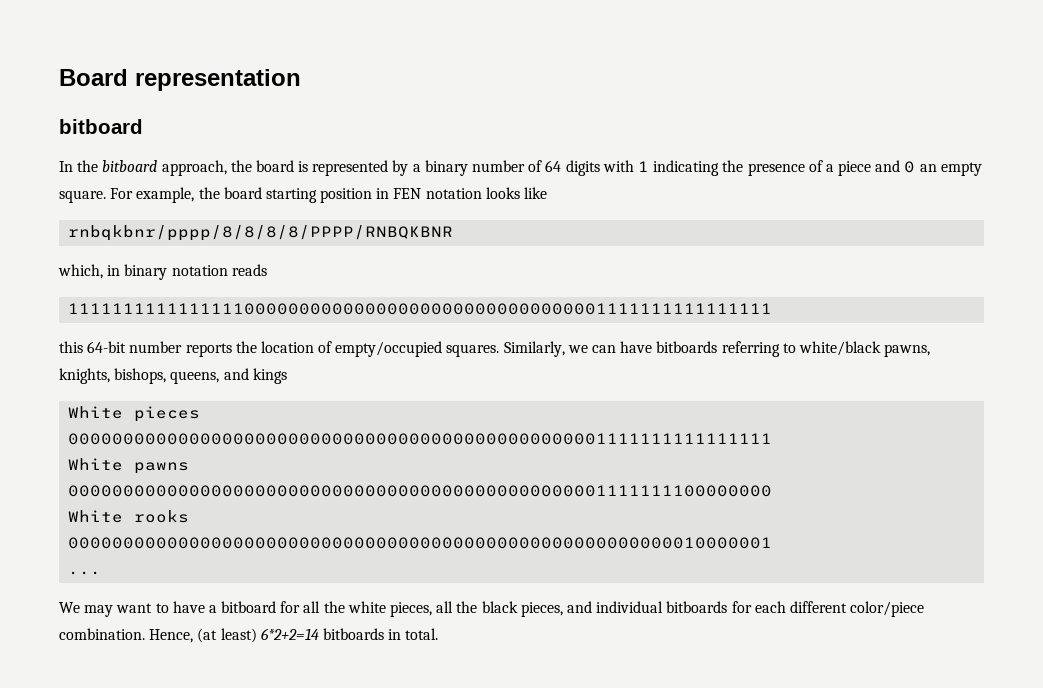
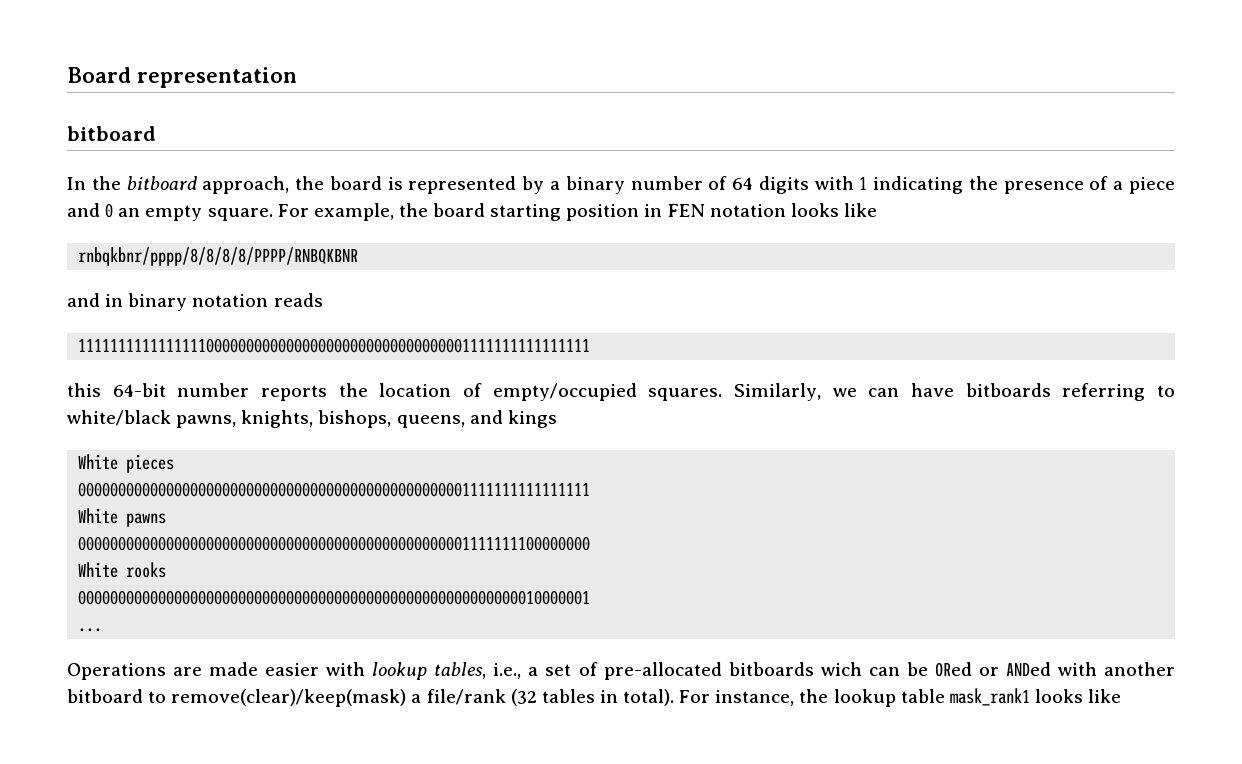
[58,264,103,279] which, -> [67,293,100,307] and
[59,601,925,617] [59,628,439,643] We may want to have a bitboard for all the white pieces, all the black pieces, and individual bitboards for each different color/piece combination. Hence, (at least) 6*2+2=14 bitboards in total. -> [67,662,1175,680] [67,688,1122,707] Operations are made easier with lookup tables, i.e., a set of pre-allocated bitboards wich can be ORed or ANDed with another bitboard to remove(clear)/keep(mask) a file/rank (32 tables in total). For instance, the lookup table mask_rank1 looks like

